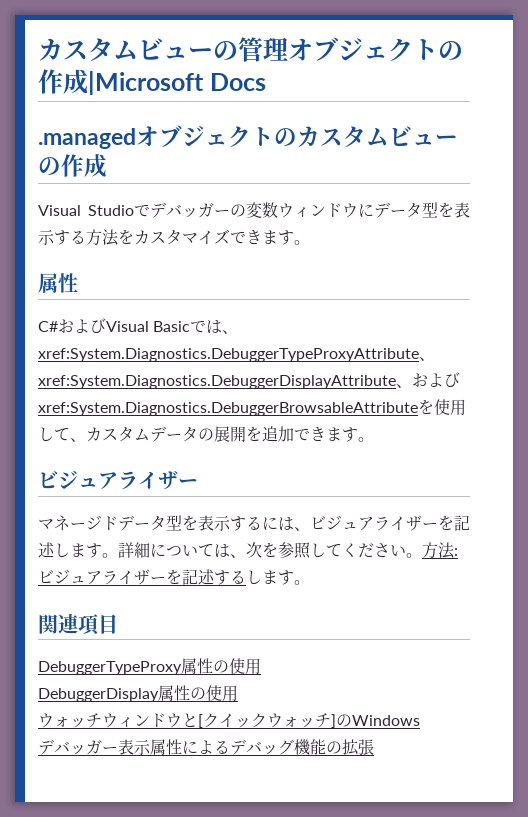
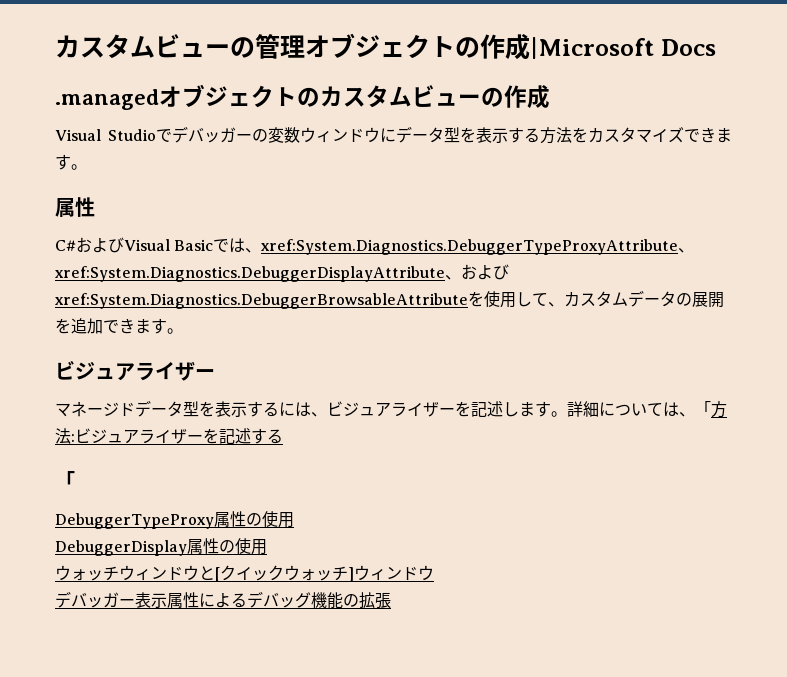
[246,542,422,559] 次を参照してください。 -> [695,401,711,415] 「
[246,570,310,585] [38,613,118,635] します。 // 関連項目 -> [55,471,75,489] // 「
[336,714,420,727] のWindows -> [354,565,434,581] ウィンドウ

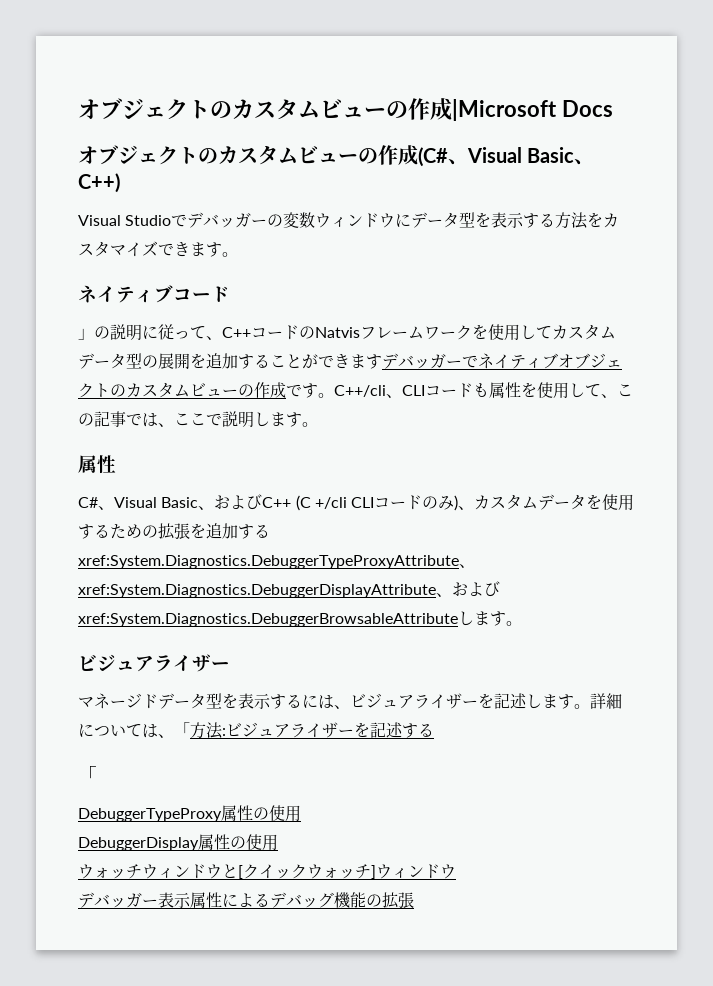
[55,33,716,60] [55,84,550,110] カスタムビューの管理オブジェクトの作成|Microsoft Docs // .managedオブジェクトのカスタムビューの作成 -> [78,98,613,121] [78,145,595,167] [78,173,120,193] オブジェクトのカスタムビューの作成|Microsoft Docs // オブジェクトのカスタムビューの作成(C#、Visual Basic、C++)
[55,197,95,217] [55,237,262,253] 属性 // C#およびVisual Basicでは、 -> [78,285,230,303] [78,324,616,341] [78,353,622,369] [78,382,633,399] [78,411,318,428] [78,455,116,474] [78,494,635,511] [78,523,270,540] ネイティブコード // 」の説明に従って、C++コードのNatvisフレームワークを使用してカスタムデータ型の展開を追加することができますデバッガーでネイティブオブジェクトのカスタムビューの作成です。C++/cli、CLIコードも属性を使用して、この記事では、ここで説明します。 // 属性 // C#、Visual Basic、およびC++ (C +/cli CLIコードのみ)、カスタムデータを使用するための拡張を追加する
[468,290,724,308] [55,318,135,334] を使用して、カスタムデータの展開を追加でき -> [458,611,474,626] し

